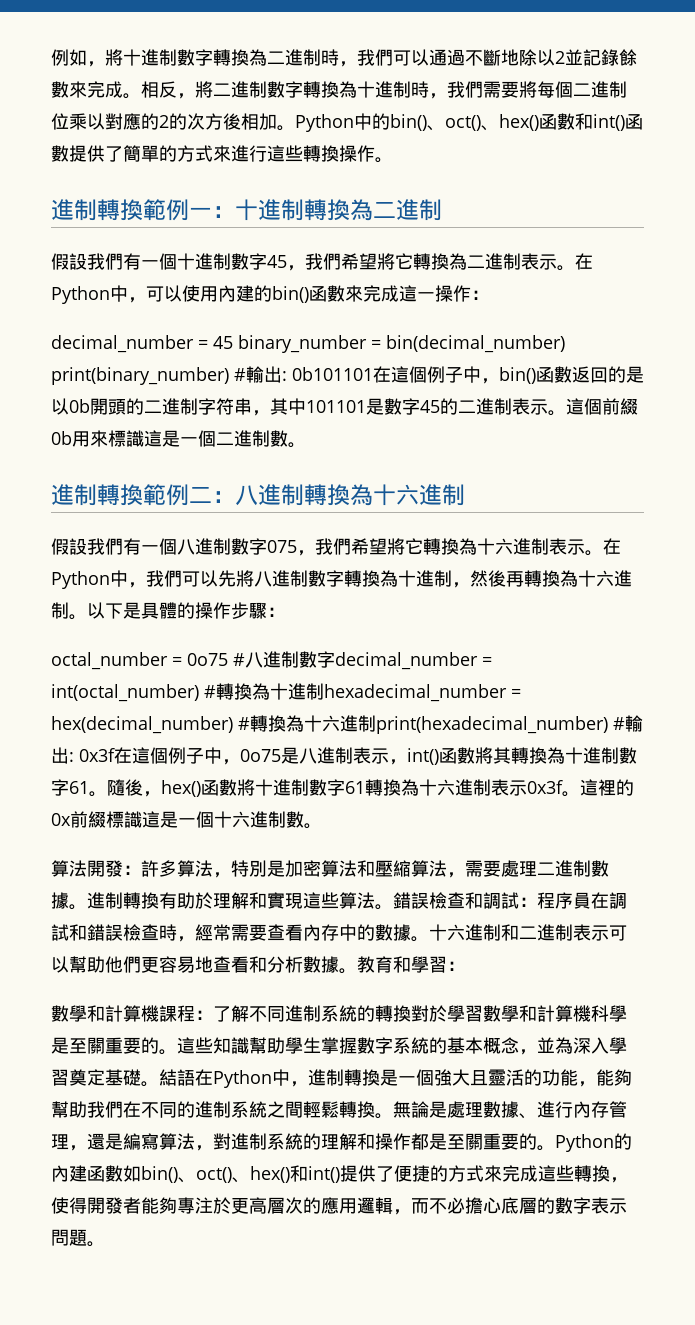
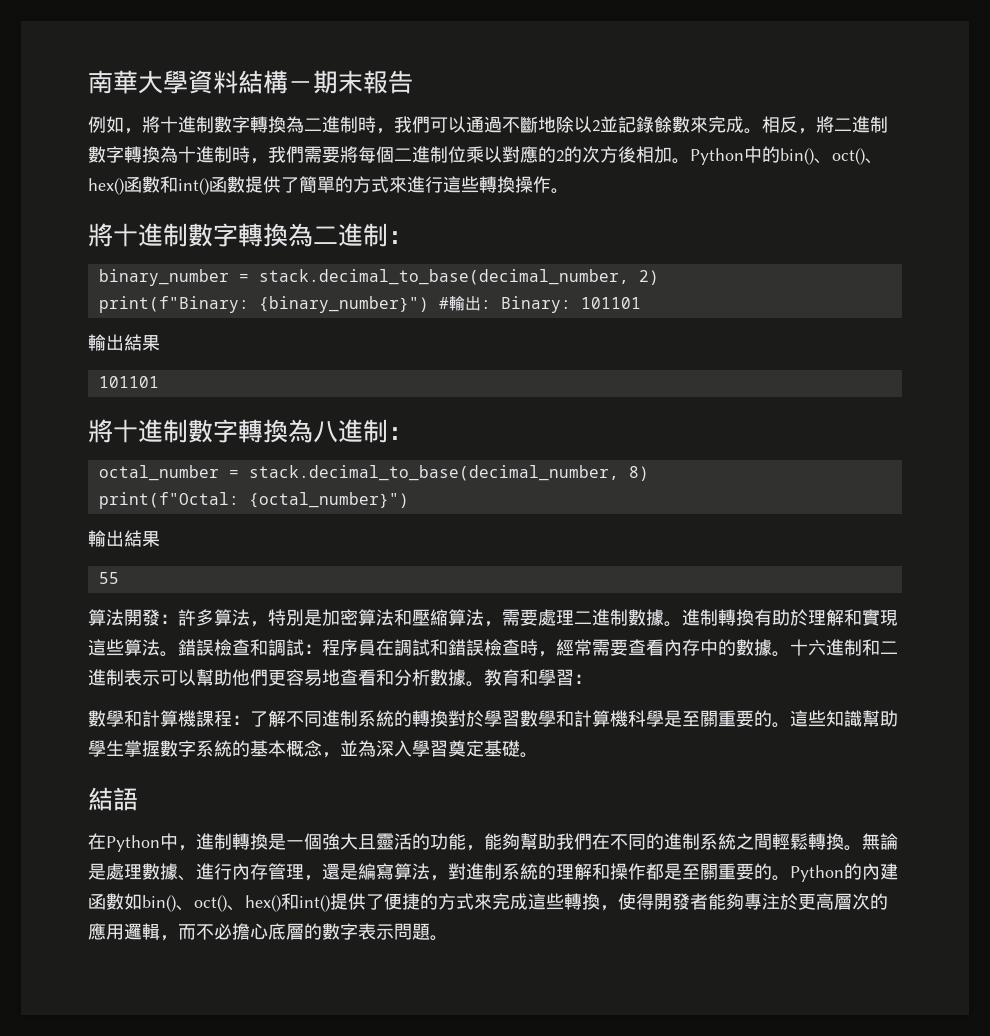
(51, 57) none -> [88,70,413,94] 南華大學資料結構－期末報告 //
[51,199,442,221] [51,253,593,271] [51,285,489,304] [51,335,565,353] [51,366,644,385] [51,398,638,416] [51,430,306,448] [51,484,465,506] [51,538,621,556] [51,570,632,589] [51,602,285,620] [51,651,492,670] [51,683,521,702] [51,715,643,734] [51,747,637,765] [51,779,634,797] [51,811,322,829] 進制轉換範例一：十進制轉換為二進制 // 假設我們有一個十進制數字45，我們希望將它轉換為二進制表示。在Python中，可以使用內建的bin()函數來完成這一操作： // decimal_number = 45 binary_number = bin(decimal_number) print(binary_number) #輸出: 0b101101在這個例子中，bin()函數返回的是以0b開頭的二進制字符串，其中101101是數字45的二進制表示。這個前綴0b用來標識這是一個二進制數。 // 進制轉換範例二：八進制轉換為十六進制 // 假設我們有一個八進制數字075，我們希望將它轉換為十六進制表示。在Python中，我們可以先將八進制數字轉換為十進制，然後再轉換為十六進制。以下是具體的操作步驟： // octal_number = 0o75 #八進制數字decimal_number = int(octal_number) #轉換為十進制hexadecimal_number = hex(decimal_number) #轉換為十六進制print(hexadecimal_number) #輸出: 0x3f在這個例子中，0o75是八進制表示，int()函數將其轉換為十進制數字61。隨後，hex()函數將十進制數字61轉換為十六進制表示0x3f。這裡的0x前綴標識這是一個十六進制數。 -> [88,223,413,247] [98,269,659,286] [98,296,641,313] [88,334,160,351] [98,376,159,388] [88,419,413,443] [98,465,649,481] [98,492,409,509] [88,530,160,547] [98,572,119,584] 將十進制數字轉換為二進制： // binary_number = stack.decimal_to_base(decimal_number, 2) // print(f"Binary: {binary_number}") #輸出: Binary: 101101 // 輸出結果 // 101101 // 將十進制數字轉換為八進制： // octal_number = stack.decimal_to_base(decimal_number, 8) // print(f"Octal: {octal_number}") // 輸出結果 // 55
(159, 1084) none -> (538, 755) //
(195, 1077) none -> (138, 799) //

